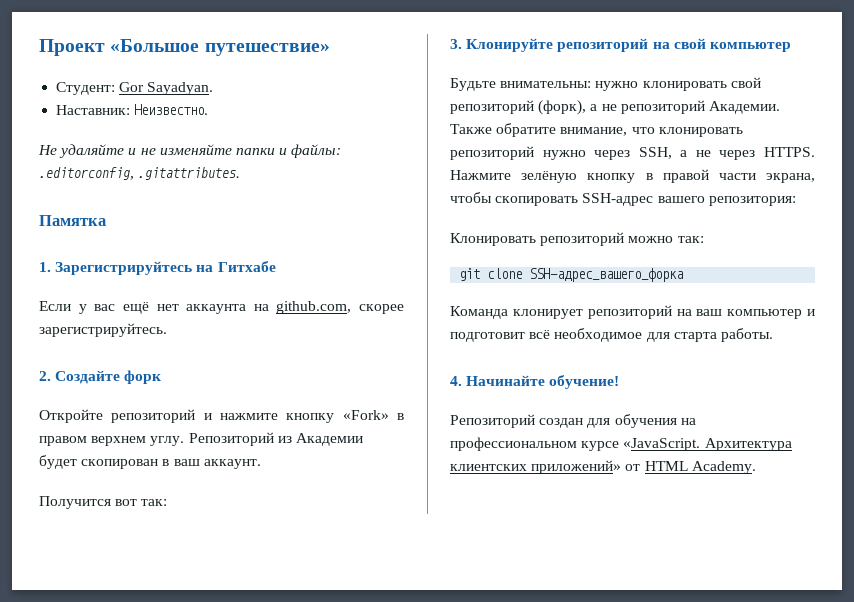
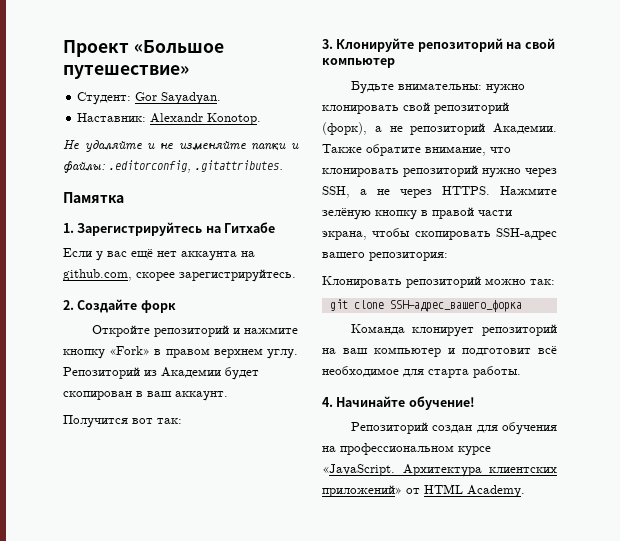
[134,104,209,115] Неизвестно. -> [150,113,262,125] Alexandr Konotop.

